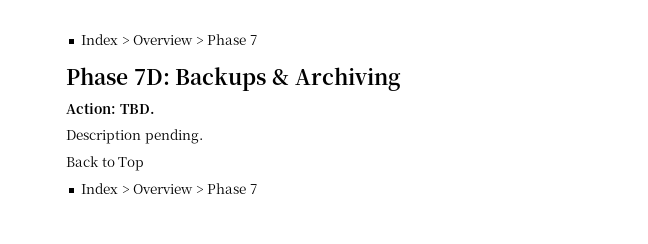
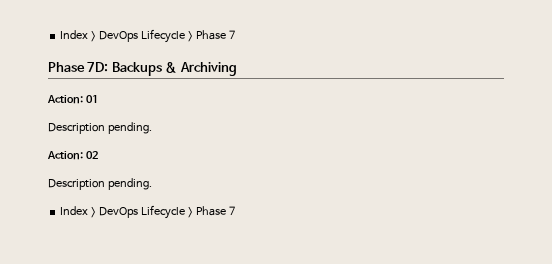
[80,34,194,45] Index > Overview -> [60,29,186,43] Index > DevOps Lifecycle
[119,104,155,114] [66,129,203,144] [66,156,145,171] [80,183,194,194] TBD. // Description pending. // Back to Top // Index > Overview -> [85,95,98,103] [48,122,152,134] [47,151,98,160] [48,178,152,190] [60,205,186,219] 01 // Description pending. // Action: 02 // Description pending. // Index > DevOps Lifecycle

